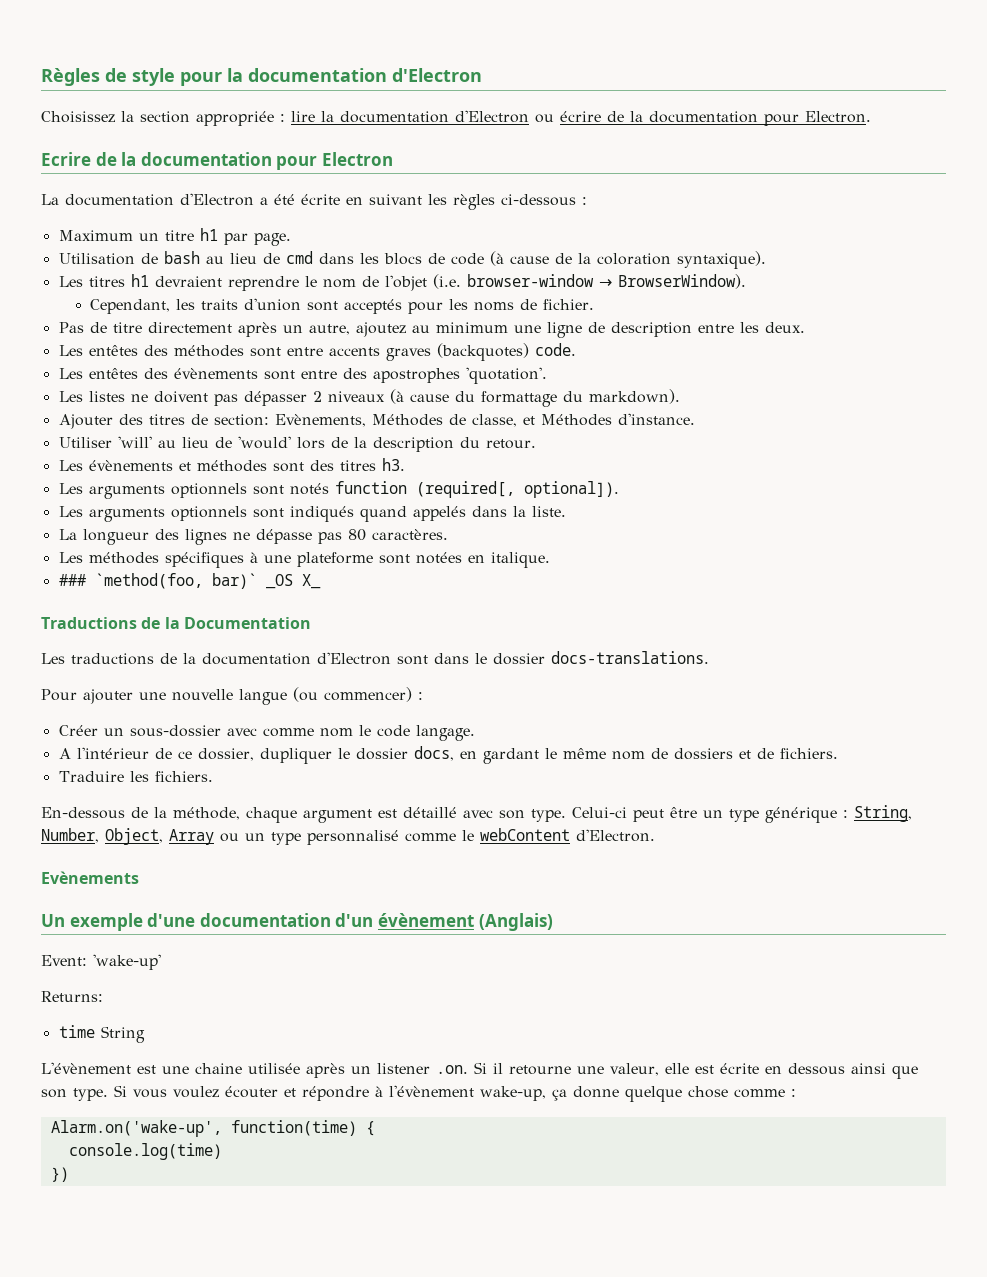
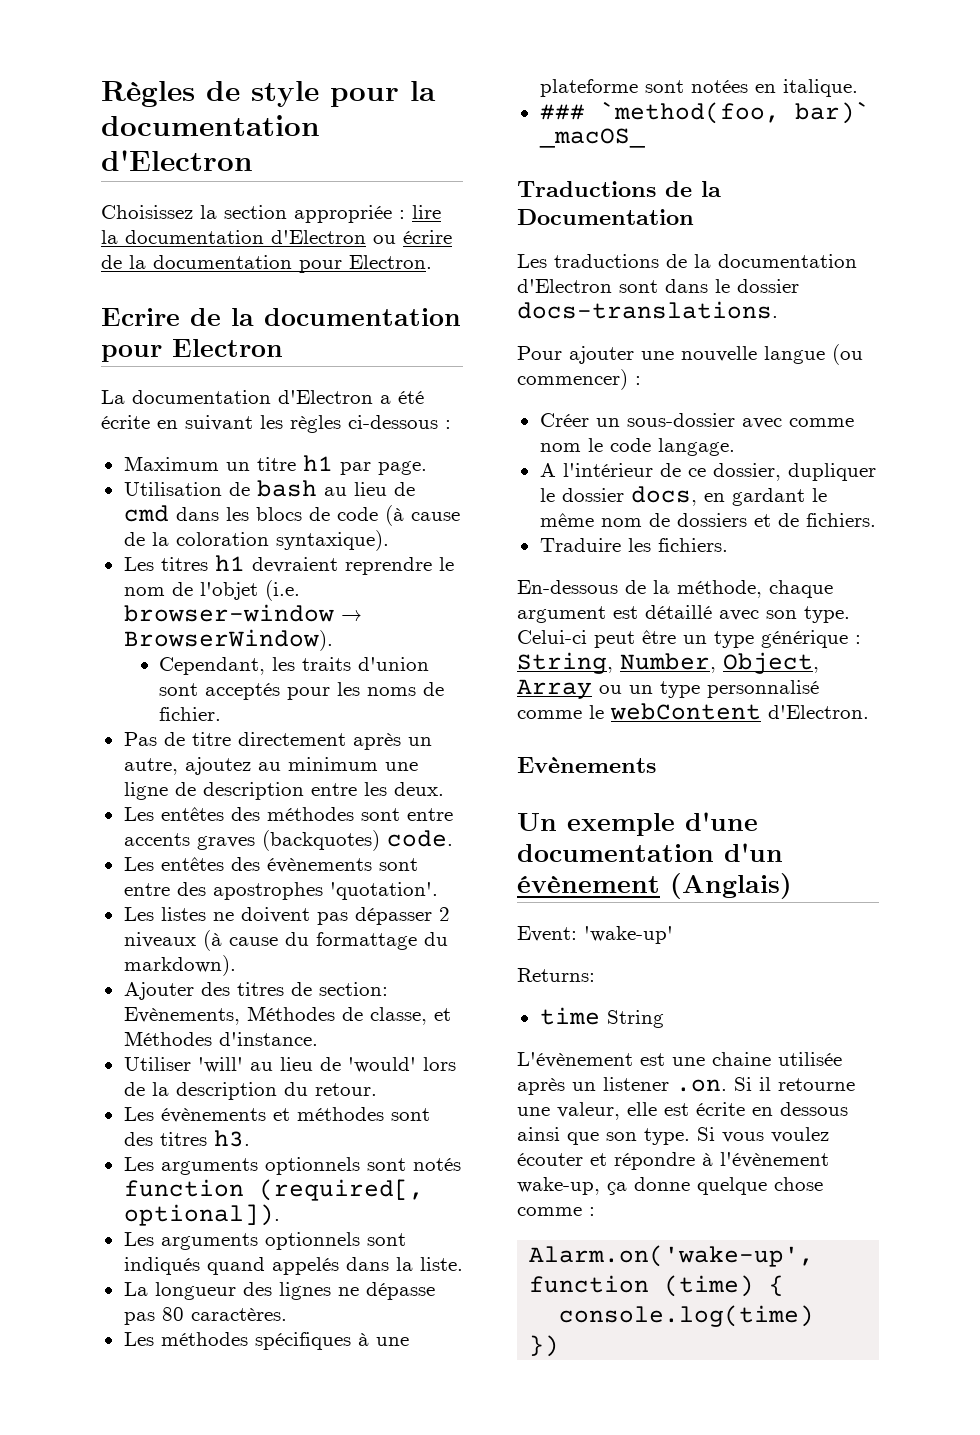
[265,574,321,589] _OS X_ -> [538,128,646,148] _macOS_
[230,1120,357,1136] function(time) -> [529,1275,755,1297] function (time)

